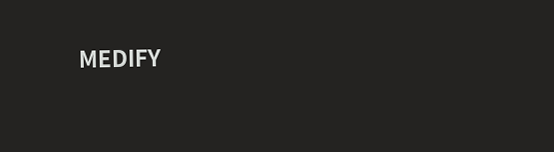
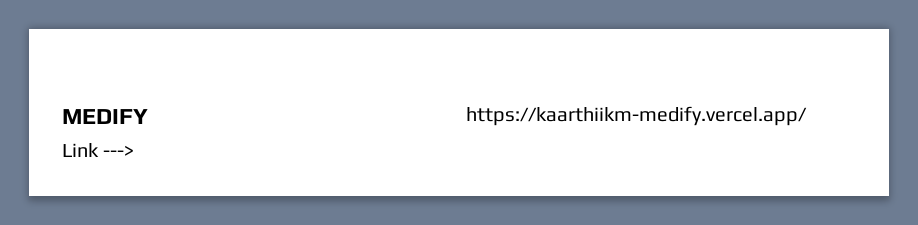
(162, 58) none -> [62,143,135,157] [466,106,807,126] // Link ---> https://kaarthiikm-medify.vercel.app/

